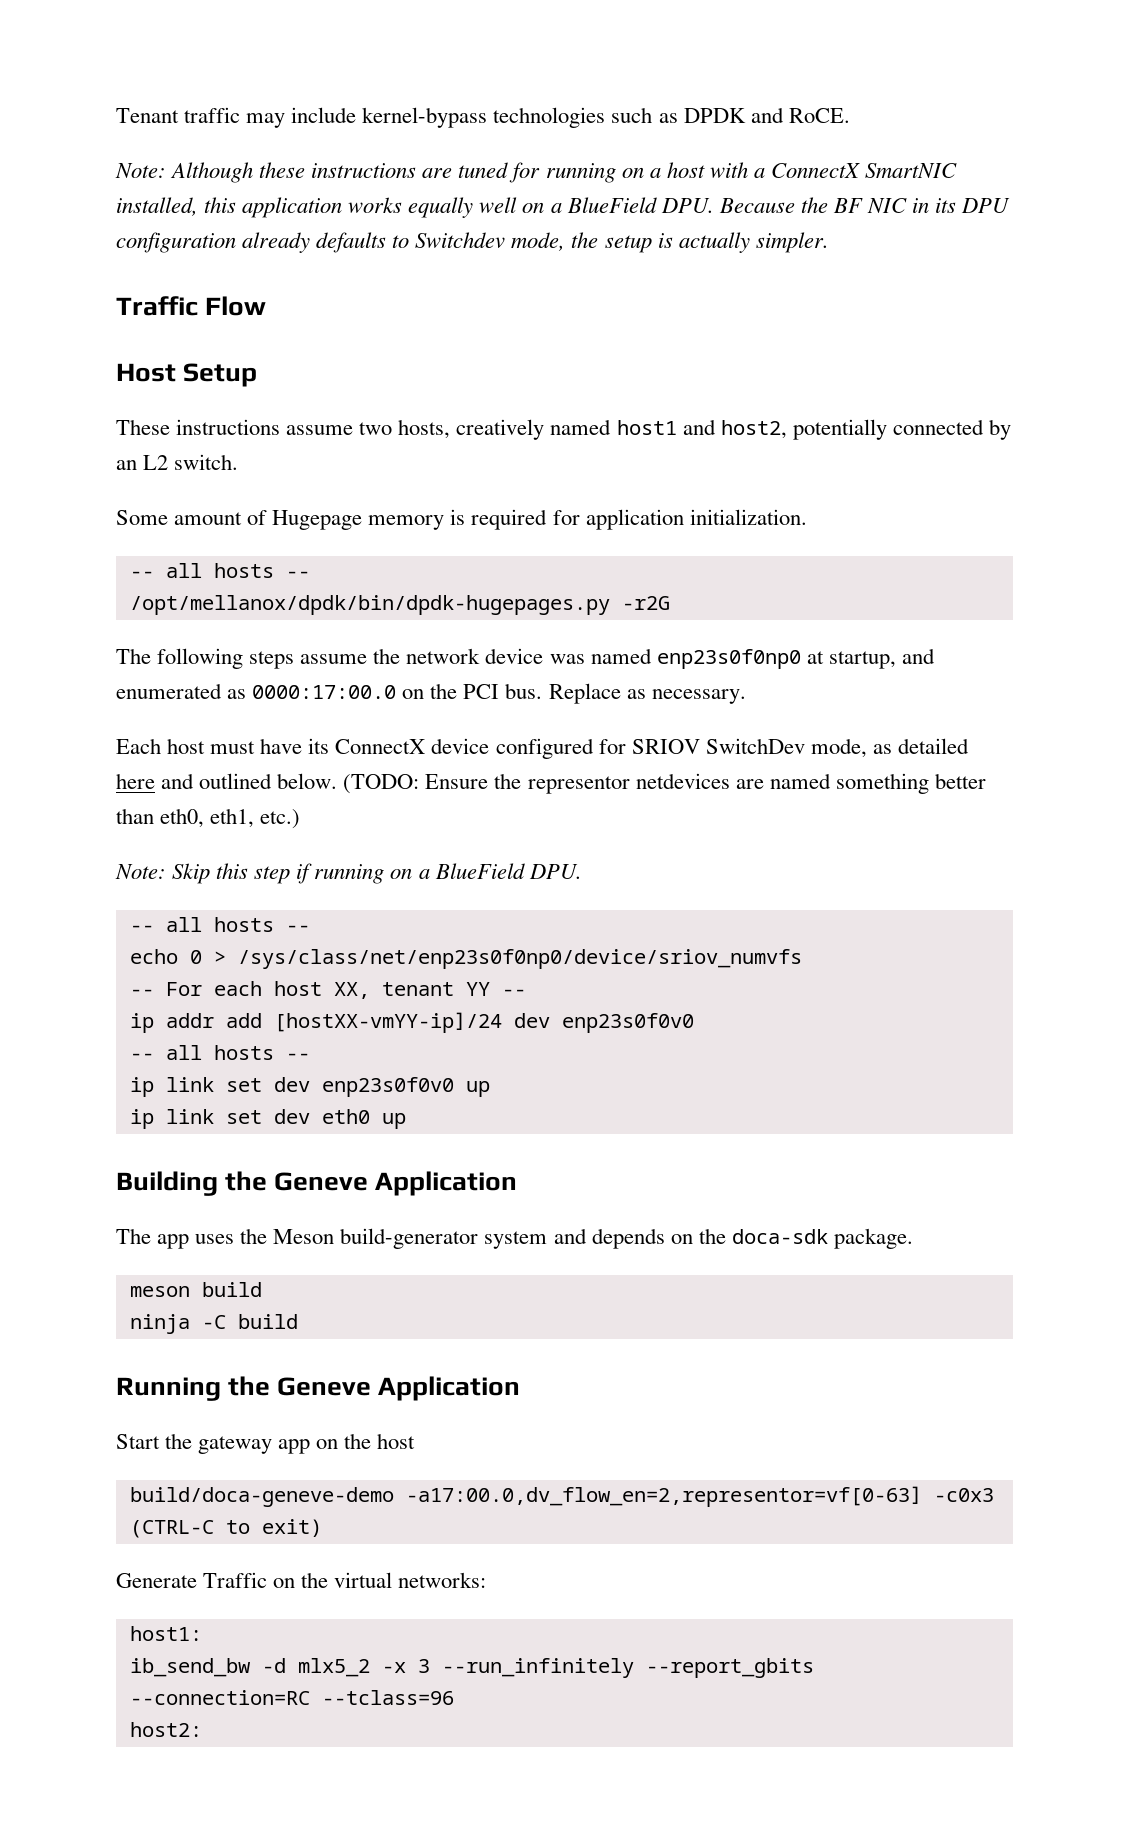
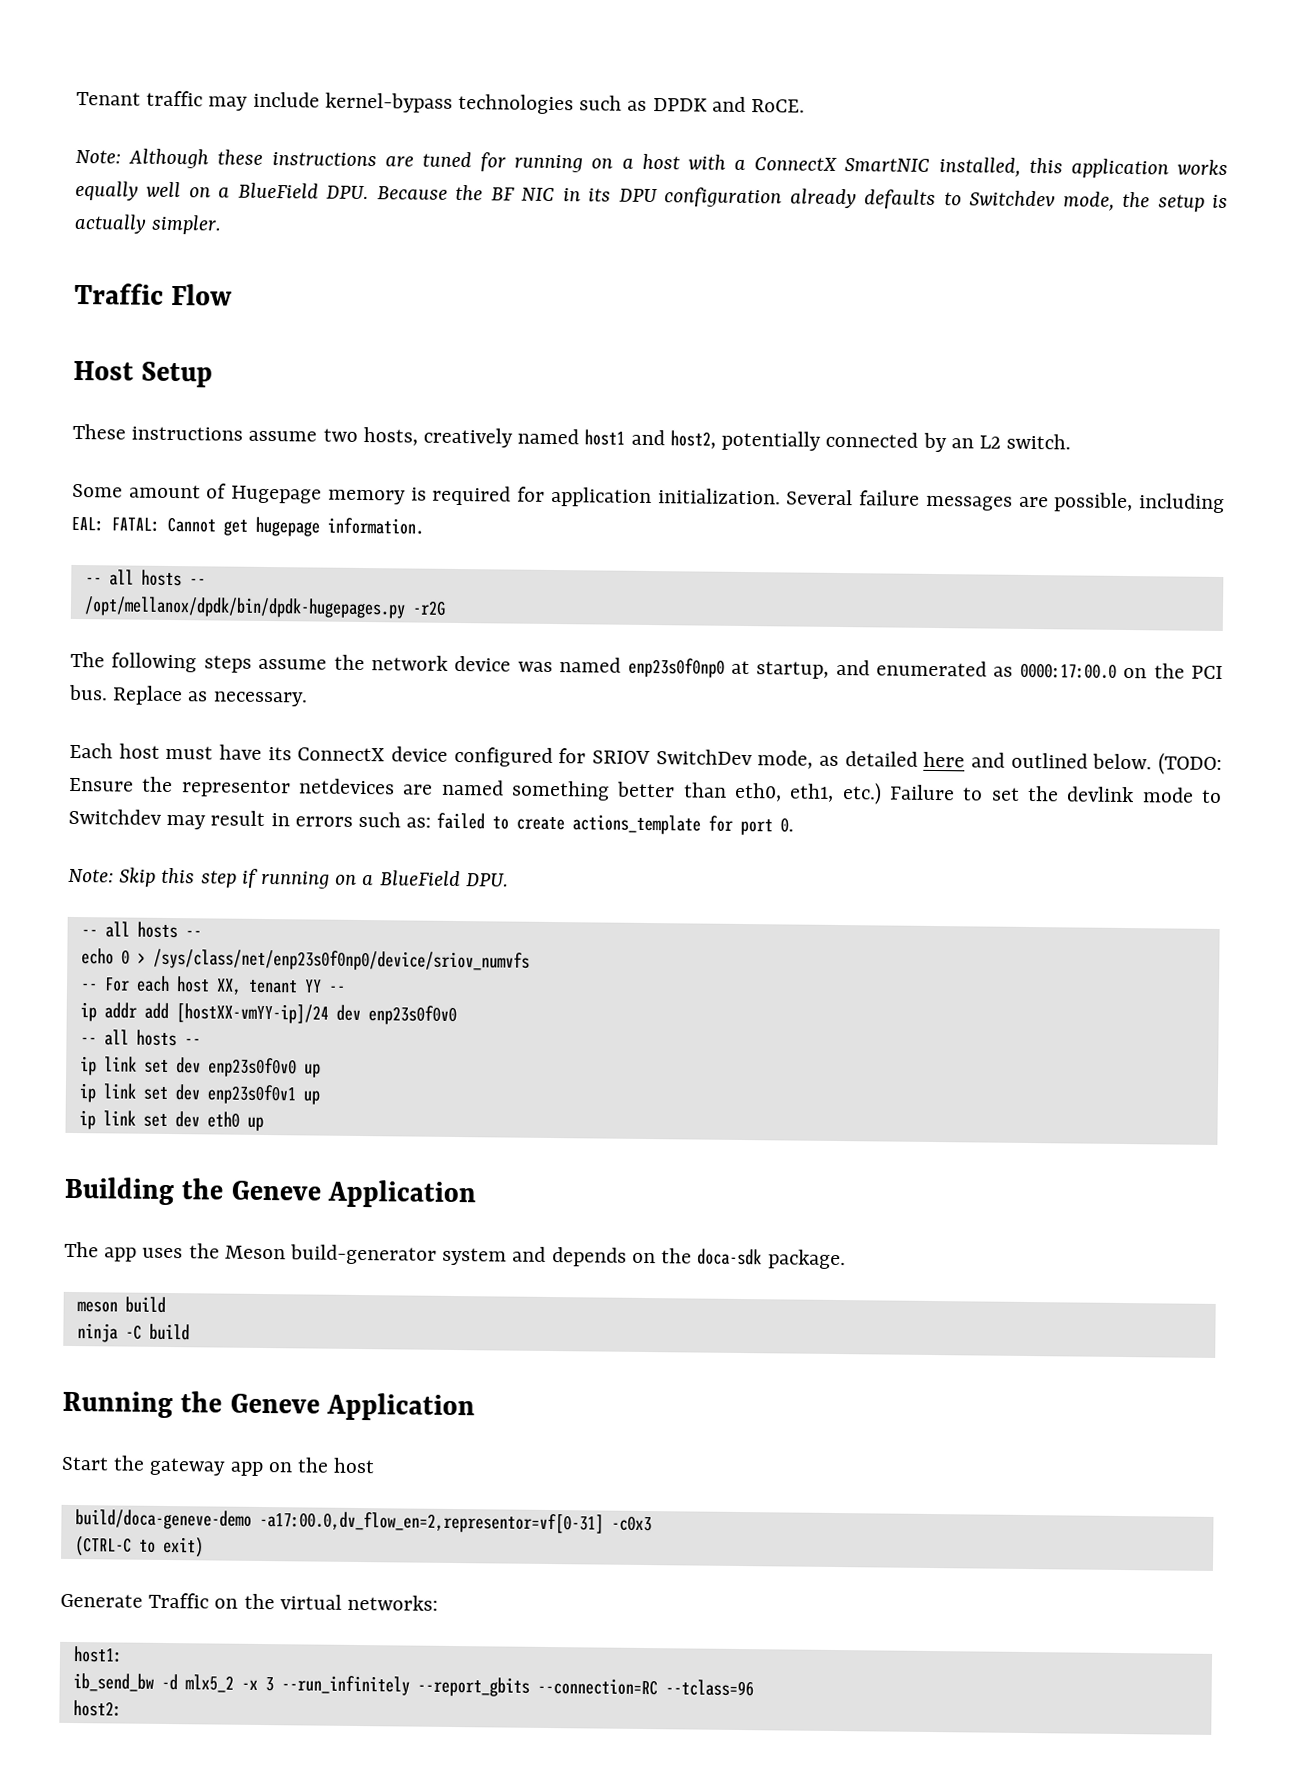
(807, 517) none -> [786,489,1226,514] [71,516,424,537] Several failure messages are possible, including EAL: FATAL: Cannot get hugepage information.
(301, 819) none -> [889,784,1223,804] [68,808,795,836] Failure to set the devlink mode to Switchdev may result in errors such as: failed to create actions_template for port 0.
(490, 1089) none -> [78,1083,320,1105] // ip link set dev enp23s0f0v1 up
[405,1486,922,1507] -a17:00.0,dv_flow_en=2,representor=vf[0-63] -> [258,1510,604,1534] -a17:00.0,dv_flow_en=2,representor=vf[0-31]

